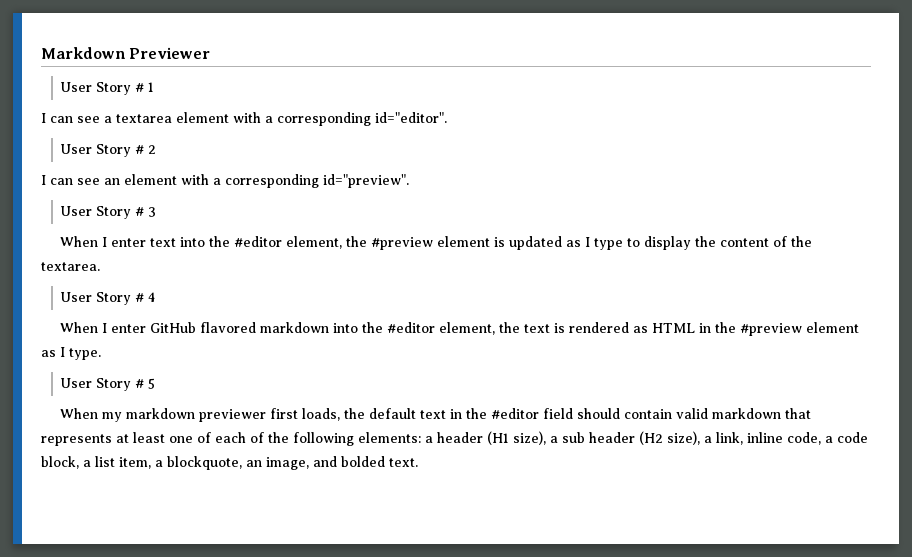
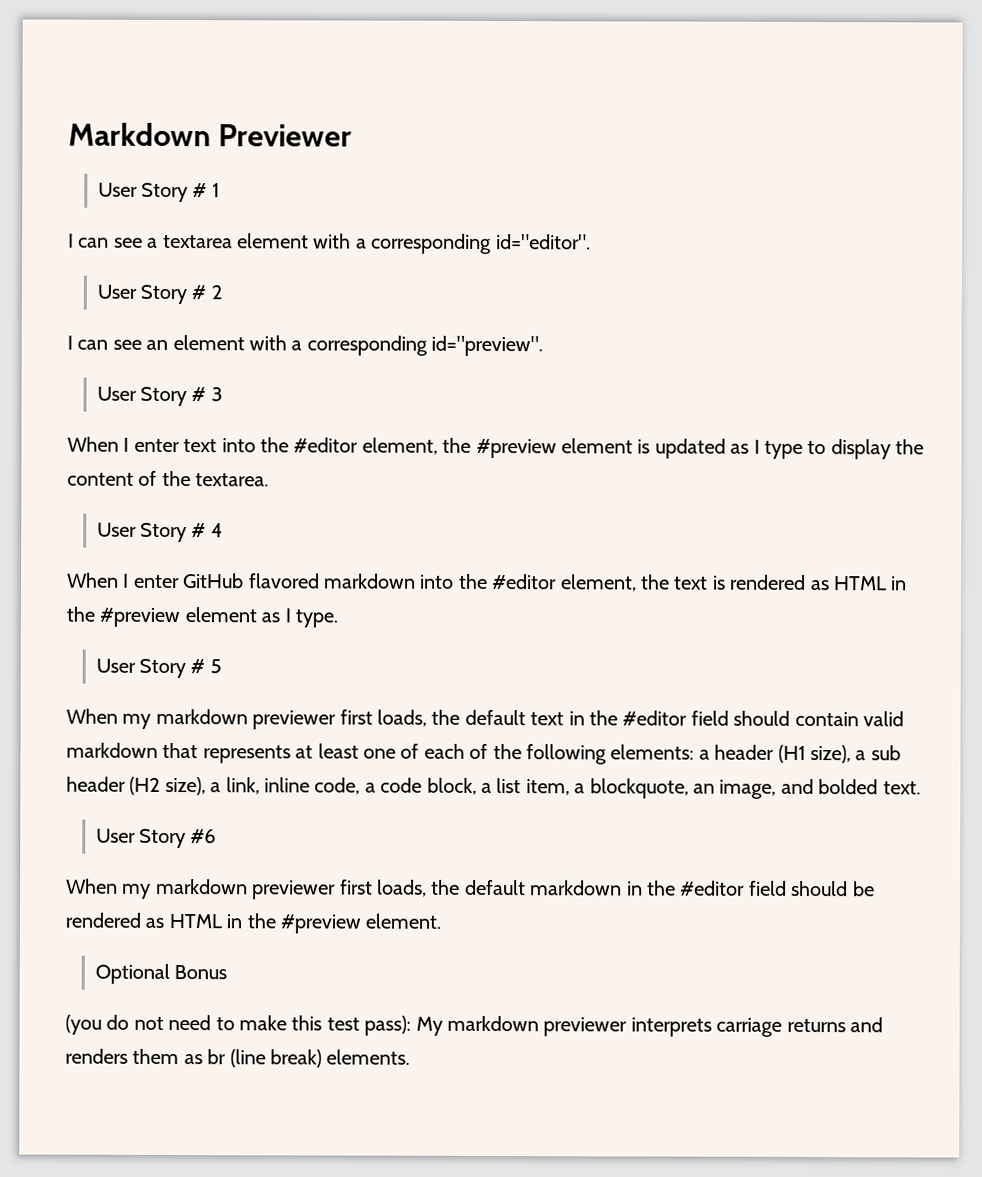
(418, 462) none -> [95,828,217,849] [66,878,875,900] [65,912,442,934] [94,963,227,984] [65,1014,883,1037] [65,1048,411,1068] // User Story #6 // When my markdown previewer first loads, the default markdown in the #editor field should be rendered as HTML in the #preview element. // Optional Bonus // (you do not need to make this test pass): My markdown previewer interprets carriage returns and renders them as br (line break) elements.

